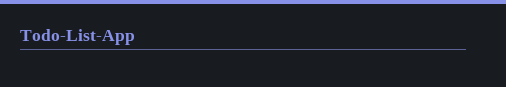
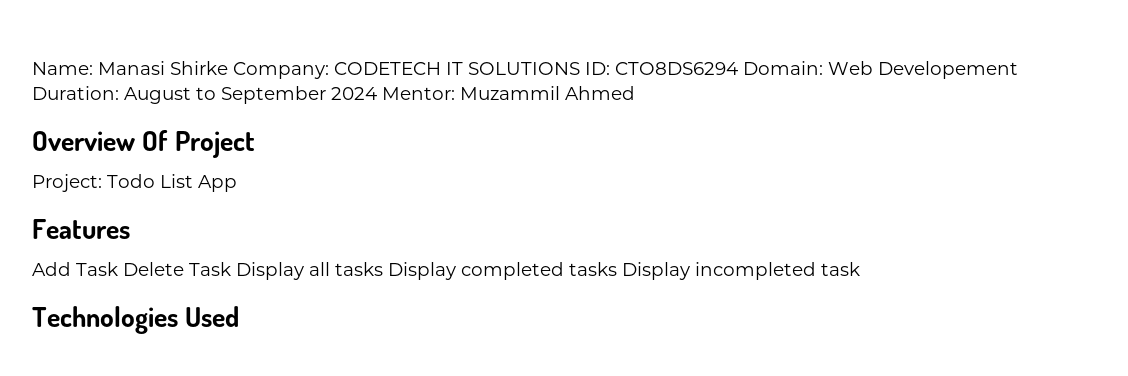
[20,29,135,45] Todo-List-App -> [32,61,1018,79] [32,86,635,104] [32,130,255,158] [32,174,237,192] [32,219,130,239] [32,262,860,280] [32,306,240,334] Name: Manasi Shirke Company: CODETECH IT SOLUTIONS ID: CTO8DS6294 Domain: Web Developement Duration: August to September 2024 Mentor: Muzammil Ahmed // Overview Of Project // Project: Todo List App // Features // Add Task Delete Task Display all tasks Display completed tasks Display incompleted task // Technologies Used

